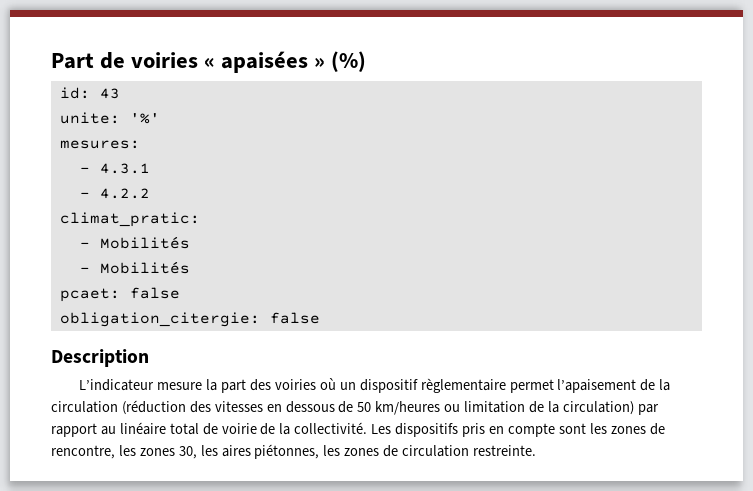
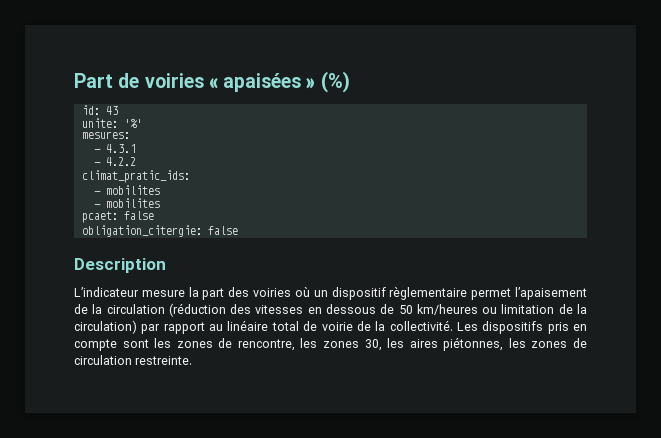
[59,212,200,227] [79,236,190,249] [79,261,190,274] climat_pratic: // - Mobilités // - Mobilités -> [81,170,190,183] [93,185,160,195] [93,198,160,208] climat_pratic_ids: // - mobilites // - mobilites

